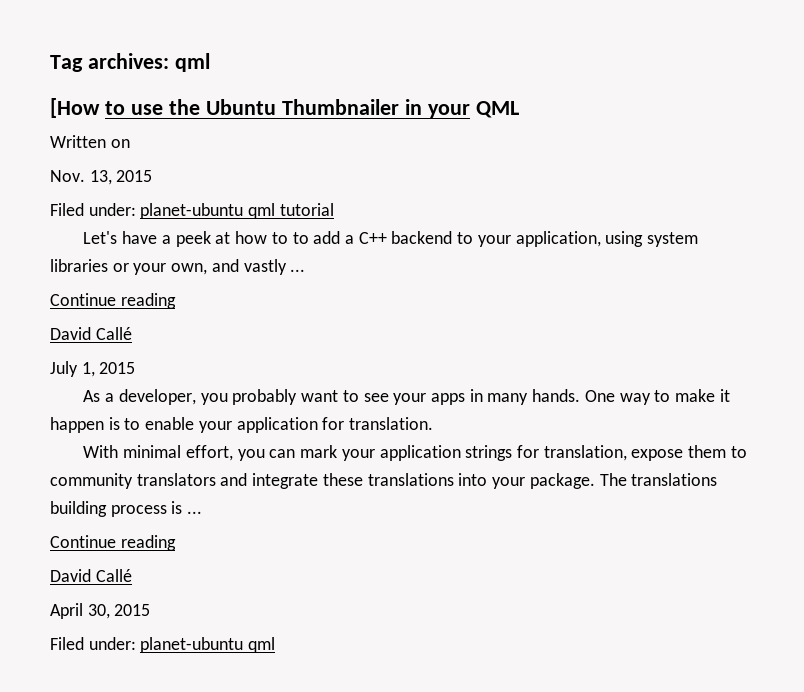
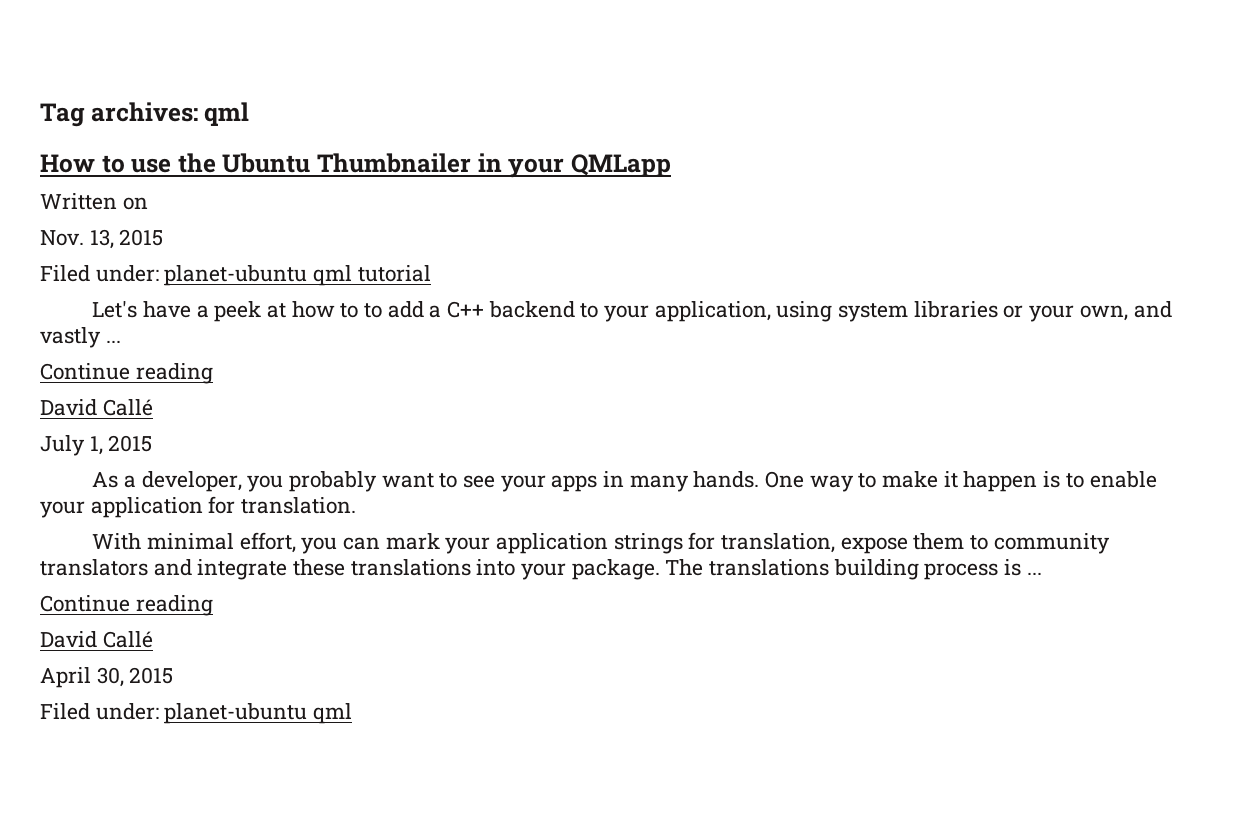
[50,98,100,118] [How -> [40,154,95,173] How
[475,101,519,118] QML -> [570,154,671,177] QMLapp

